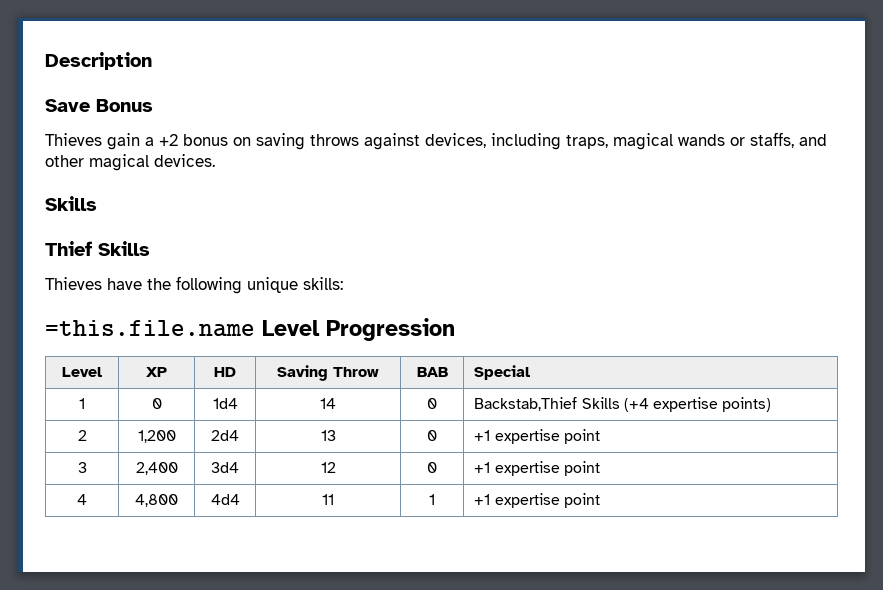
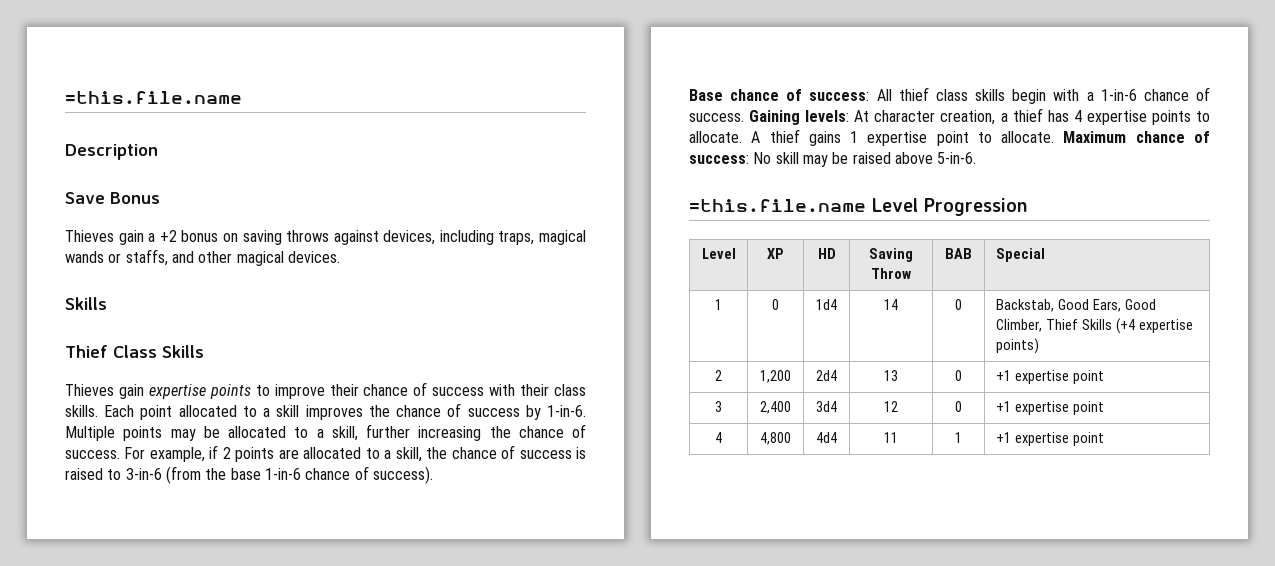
(45, 61) none -> [65,91,242,104] =this.file.name //
(92, 248) none -> [113,345,157,358] Class
[107,276,343,294] have the following unique skills: -> [118,382,586,399] [65,403,586,420] [65,424,586,441] [65,445,587,462] [65,466,433,484] [689,87,1210,104] [689,108,1210,125] [689,129,1210,146] [689,152,977,167] gain expertise points to improve their chance of success with their class skills. Each point allocated to a skill improves the chance of success by 1-in-6. Multiple points may be allocated to a skill, further increasing the chance of success. For example, if 2 points are allocated to a skill, the chance of success is raised to 3-in-6 (from the base 1-in-6 chance of success). // Base chance of success: All thief class skills begin with a 1-in-6 chance of success. Gaining levels: At character creation, a thief has 4 expertise points to allocate. A thief gains 1 expertise point to allocate. Maximum chance of success: No skill may be raised above 5-in-6.
[474,397,578,411] Backstab,Thief -> [995,299,1156,312] [995,319,1078,332] Backstab, Good Ears, Good Climber, Thief

